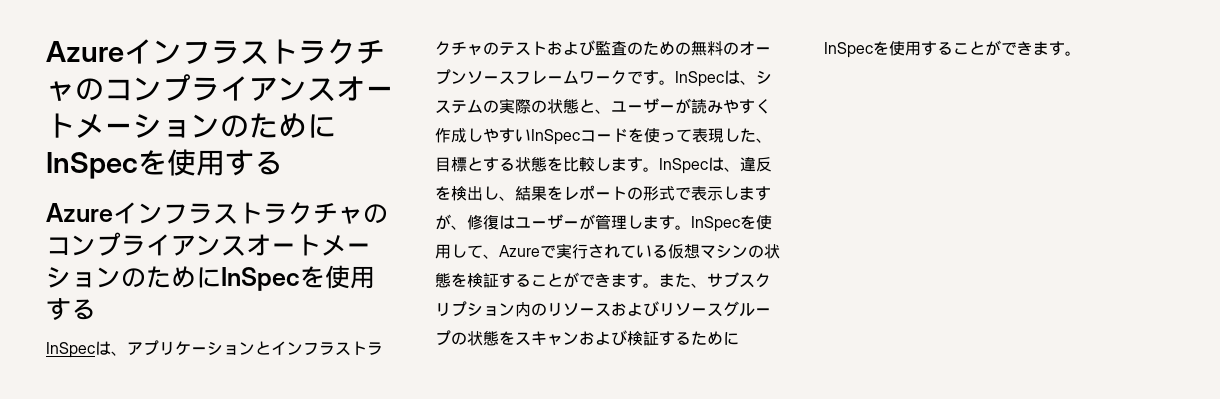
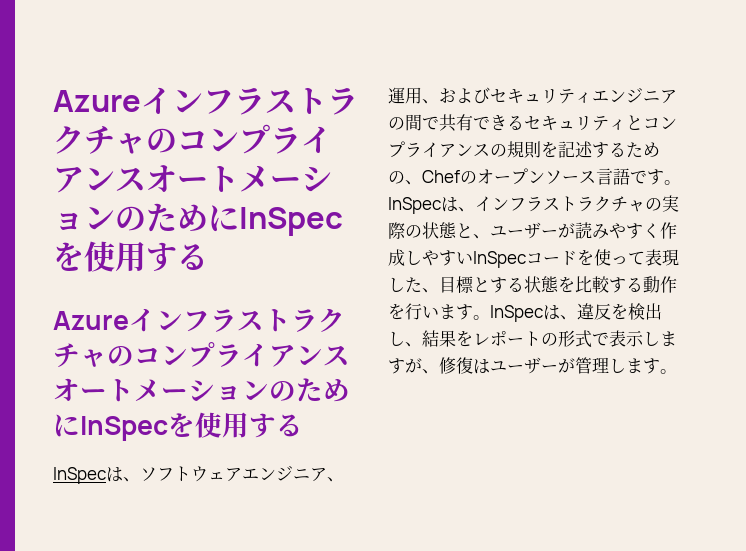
[127,340,383,356] [435,40,771,56] [435,69,772,87] [435,99,499,114] アプリケーションとインフラストラクチャのテストおよび監査のための無料のオープンソースフレームワークです。InSpecは、システムの -> [140,465,344,482] [388,87,677,104] [388,114,677,132] [388,141,660,159] [388,168,681,185] [388,196,662,214] ソフトウェアエンジニア、運用、およびセキュリティエンジニアの間で共有できるセキュリティとコンプライアンスの規則を記述するための、Chefのオープンソース言語です。InSpecは、インフラストラクチャの
[595,157,611,171] し -> [609,276,677,293] [388,303,439,320] する動作を行い
[691,215,772,232] [435,243,780,259] [435,272,771,288] [435,301,771,317] [435,330,739,346] [824,40,1081,58] InSpecを使用して、Azureで実行されている仮想マシンの状態を検証することができます。また、サブスクリプション内のリソースおよびリソースグループの状態をスキャンおよび検証するためにInSpecを使用することができます。 -> (677, 371) none

